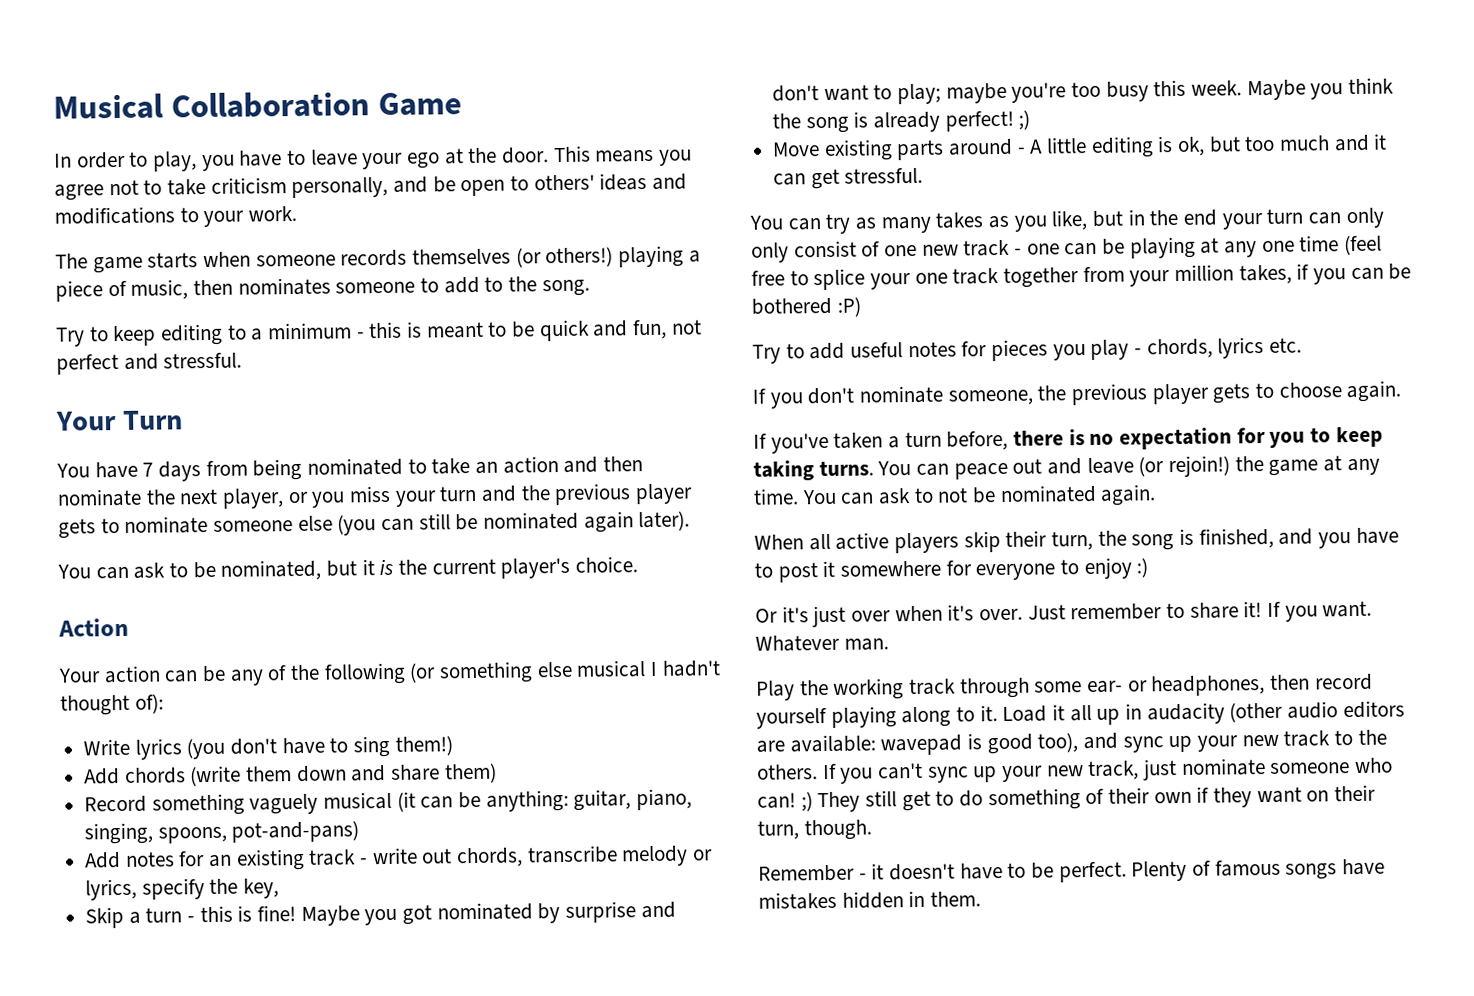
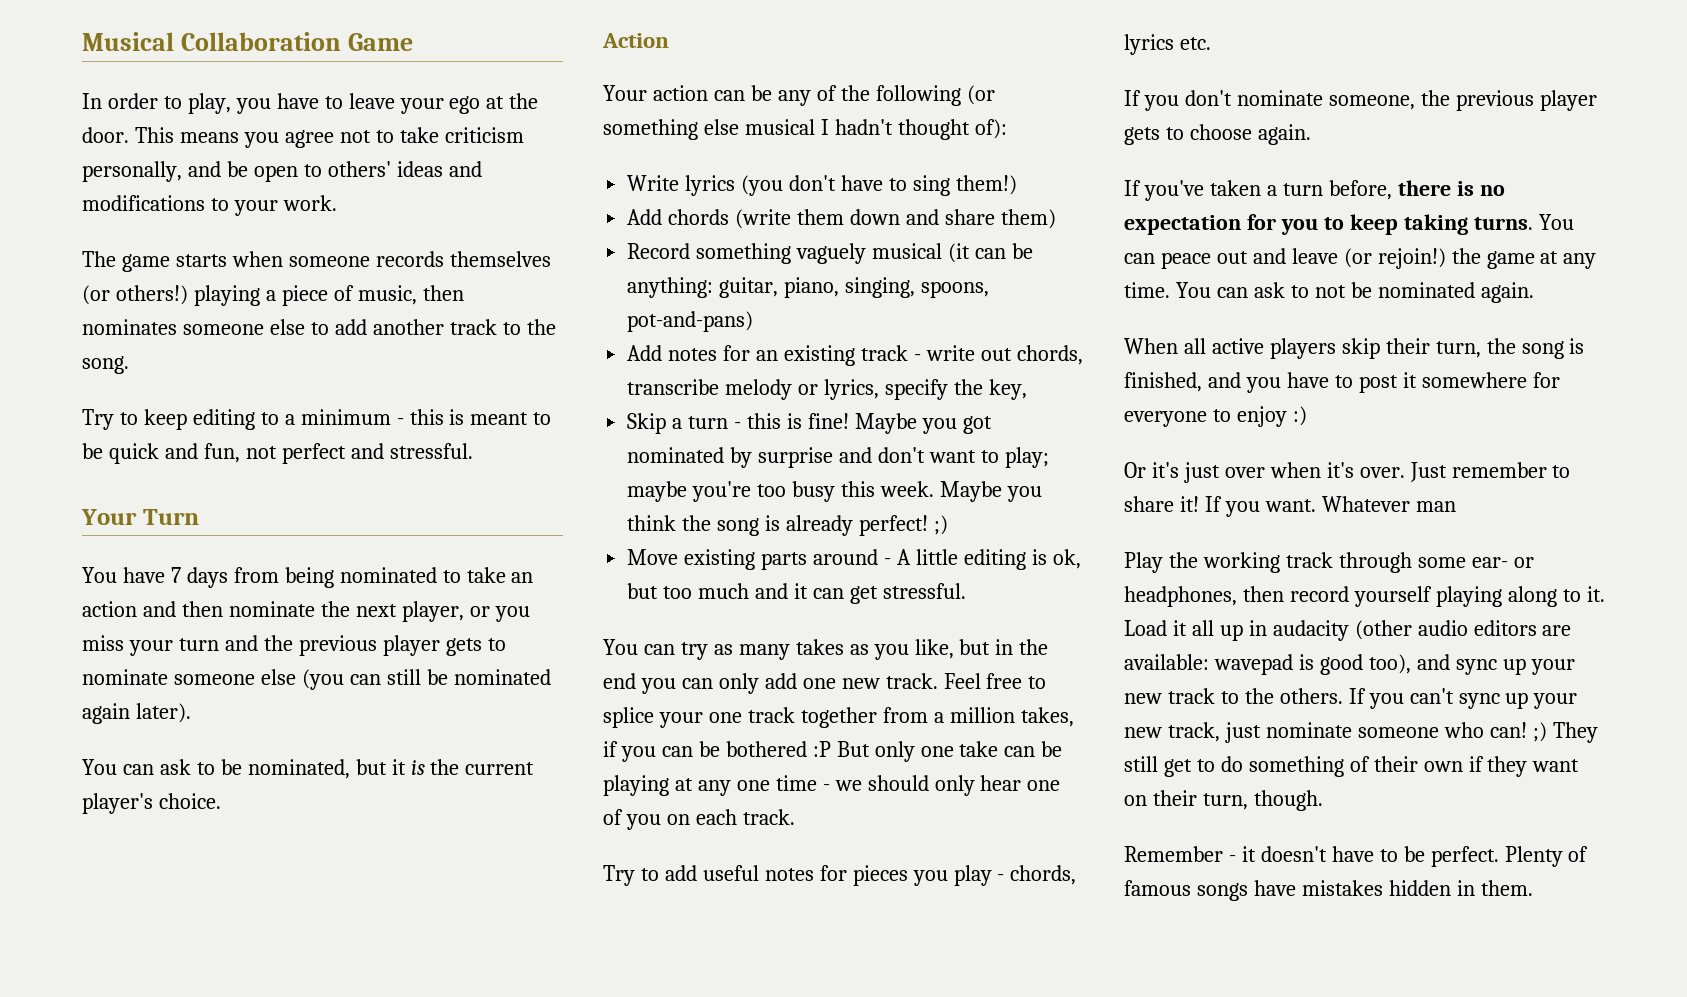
[420,276,480,294] to add -> [269,319,497,335] else to add another track
[1221,207,1384,230] [751,234,1383,263] your turn can only only consist of one new track - one can be playing at any one time (feel -> [640,673,981,694] you can only add one new track. Feel
[1129,270,1171,287] your -> [933,712,944,723] a
[836,296,861,317] :P) -> [812,741,1063,762] [603,775,1061,796] [603,809,795,830] :P But only one take can be playing at any one time - we should only hear one of you on each track.
[843,638,889,651] man. -> [1415,501,1456,512] man

